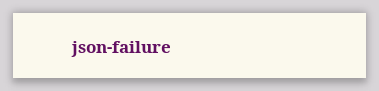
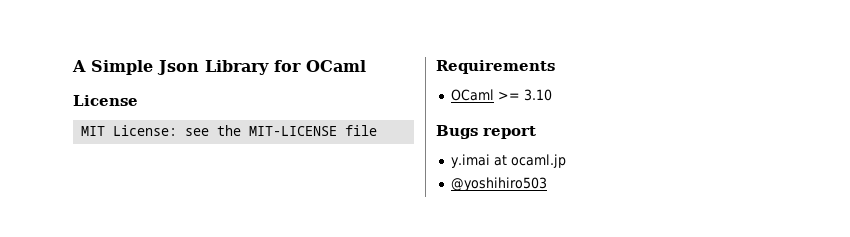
[71,41,171,57] json-failure -> [72,60,366,75] [73,95,138,106] [81,125,378,136] [436,60,555,74] [450,89,552,101] [436,125,536,139] [450,154,566,168] [450,177,547,191] A Simple Json Library for OCaml // License // MIT License: see the MIT-LICENSE file // Requirements // OCaml >= 3.10 // Bugs report // y.imai at ocaml.jp // @yoshihiro503

